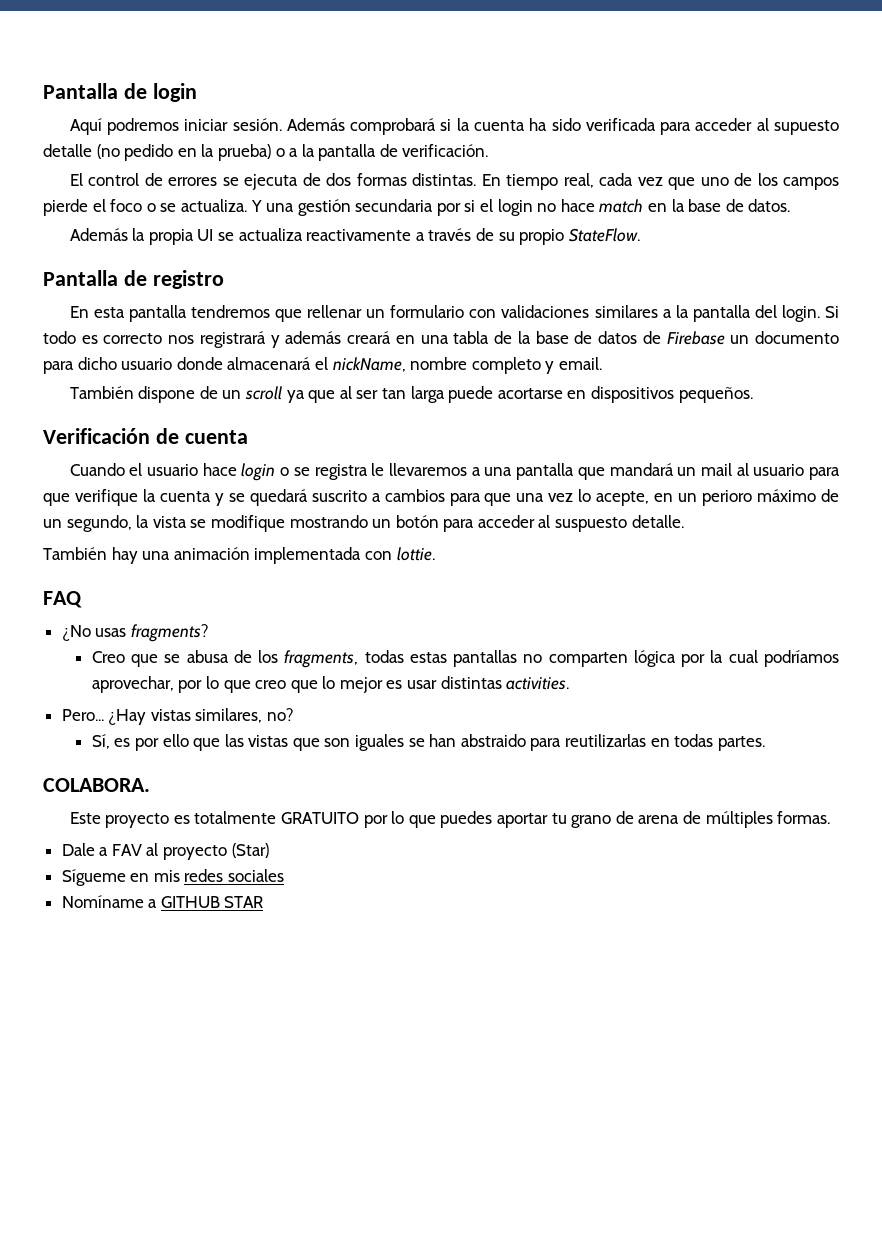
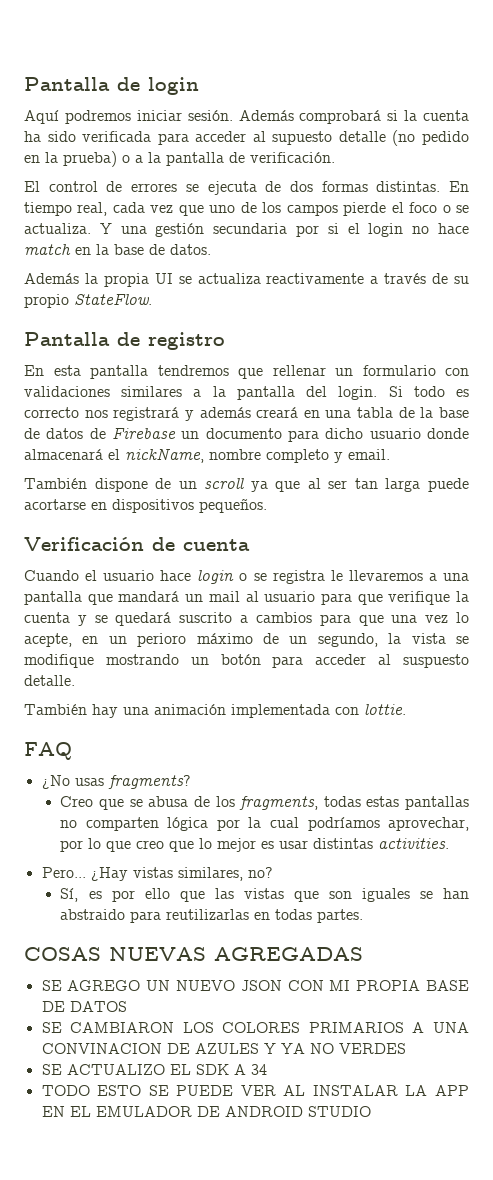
[43,778,150,792] [69,811,831,828] [61,843,269,860] [61,869,285,886] [61,895,264,908] COLABORA. // Este proyecto es totalmente GRATUITO por lo que puedes aportar tu grano de arena de múltiples formas. // Dale a FAV al proyecto (Star) // Sígueme en mis redes sociales // Nomíname a GITHUB STAR -> [24,947,363,961] [41,980,470,991] [41,1001,127,1012] [41,1022,469,1033] [41,1043,406,1054] [41,1064,267,1075] [41,1085,470,1096] [41,1106,371,1117] COSAS NUEVAS AGREGADAS // SE AGREGO UN NUEVO JSON CON MI PROPIA BASE DE DATOS // SE CAMBIARON LOS COLORES PRIMARIOS A UNA CONVINACION DE AZULES Y YA NO VERDES // SE ACTUALIZO EL SDK A 34 // TODO ESTO SE PUEDE VER AL INSTALAR LA APP EN EL EMULADOR DE ANDROID STUDIO

